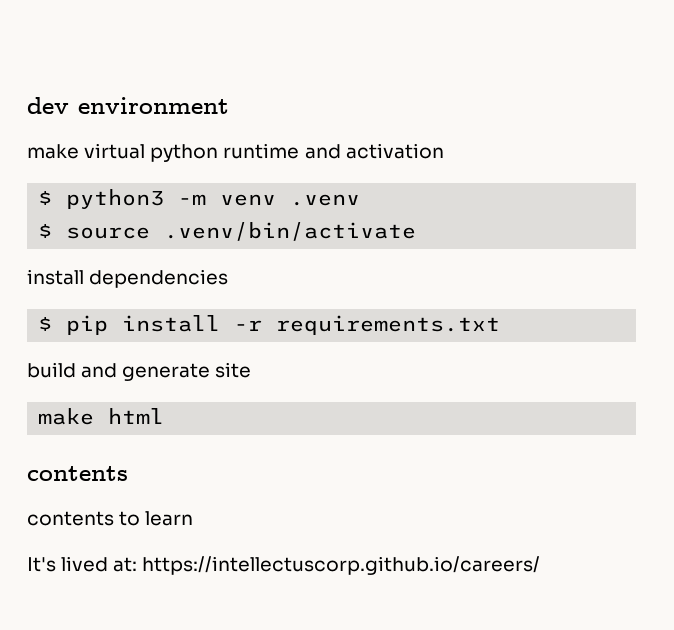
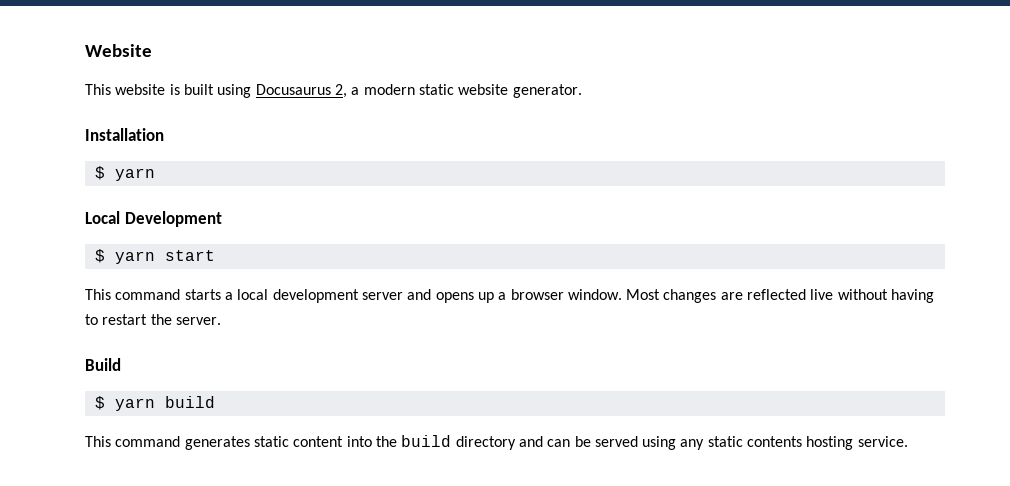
[27,97,229,114] [27,143,444,162] [38,189,361,209] [38,222,417,241] [27,269,229,288] [38,315,501,335] [27,362,252,381] [38,408,165,425] [27,466,128,481] [27,511,194,526] [27,556,541,575] dev environment // make virtual python runtime and activation // $ python3 -m venv .venv // $ source .venv/bin/activate // install dependencies // $ pip install -r requirements.txt // build and generate site // make html // contents // contents to learn // It's lived at: https://intellectuscorp.github.io/careers/ -> [85,44,152,57] [85,84,582,98] [85,128,164,141] [94,166,155,181] [85,211,222,227] [94,249,215,264] [85,289,935,303] [85,314,221,325] [85,358,121,371] [94,396,215,411] [85,435,908,450] Website // This website is built using Docusaurus 2, a modern static website generator. // Installation // $ yarn // Local Development // $ yarn start // This command starts a local development server and opens up a browser window. Most changes are reflected live without having to restart the server. // Build // $ yarn build // This command generates static content into the build directory and can be served using any static contents hosting service.

